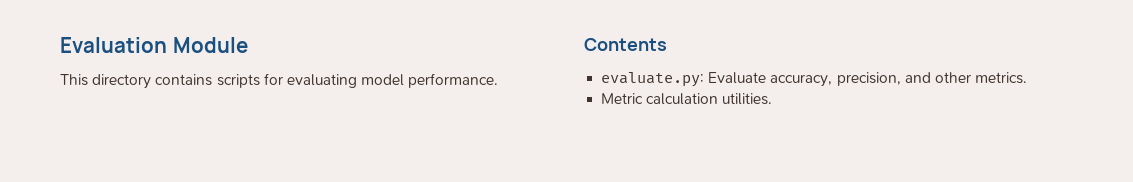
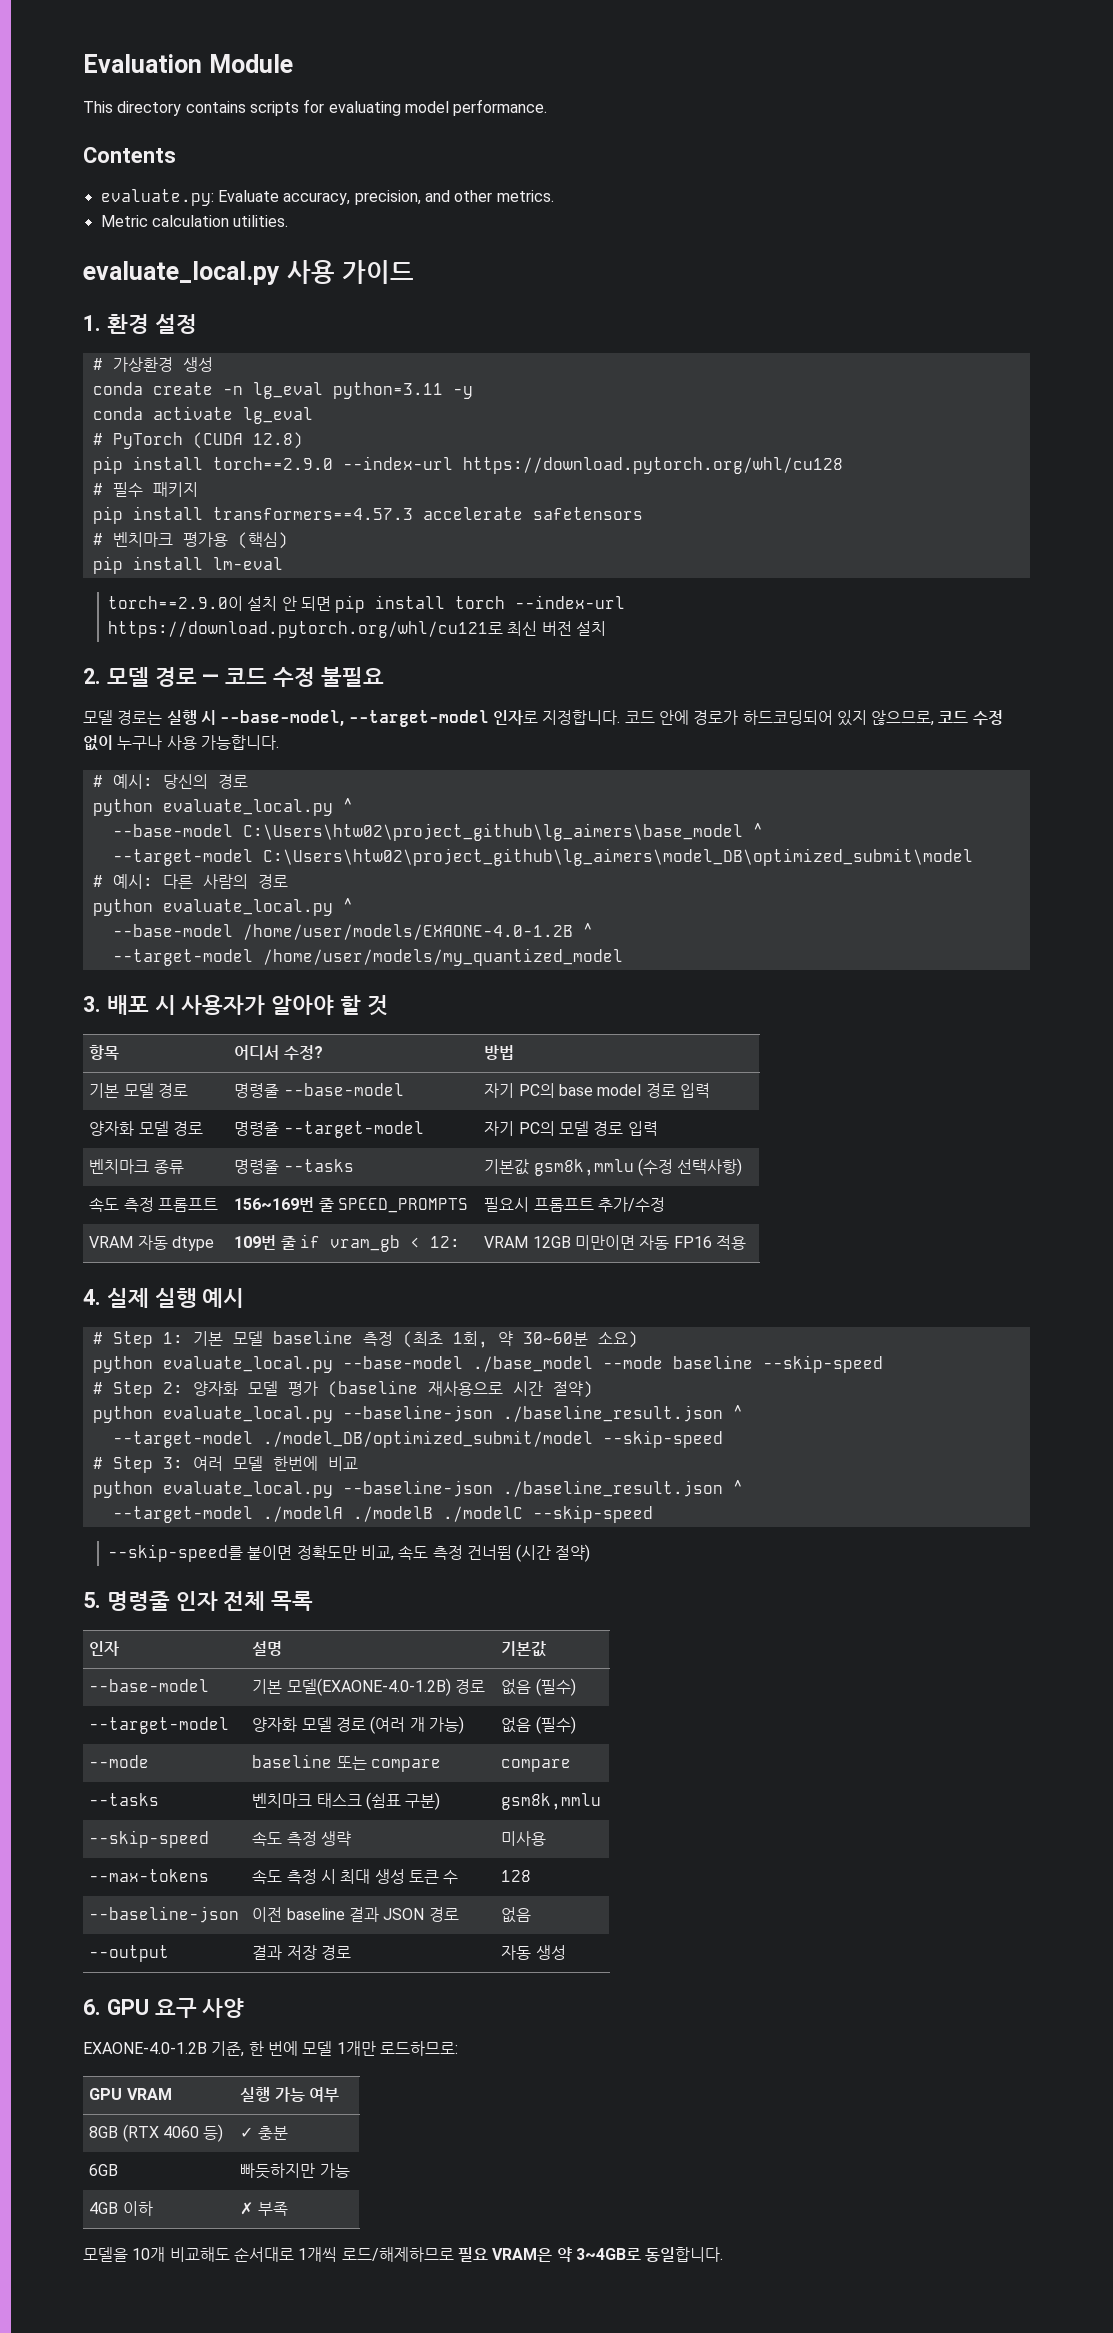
(773, 99) none -> [83,260,414,285] [83,314,197,334] [92,357,213,372] [92,382,473,399] [92,406,313,424] [92,432,303,449] [92,456,843,474] [92,482,198,497] [92,506,643,524] [92,532,288,549] [92,556,283,574] [107,595,626,613] [107,621,606,638] [83,667,384,687] [83,710,1003,727] [83,735,279,751] [92,774,248,789] [92,798,353,816] [112,823,763,841] [112,848,973,866] [92,874,288,889] [92,898,353,916] [112,923,593,940] [112,948,623,966] [83,995,388,1016] [89,1045,120,1060] [234,1045,323,1060] [484,1045,515,1060] [89,1083,189,1098] [234,1083,404,1098] [484,1083,711,1098] [89,1121,204,1136] [234,1121,424,1138] [484,1121,658,1136] [89,1159,184,1174] [234,1159,354,1174] [484,1158,743,1176] [89,1197,219,1212] [234,1197,469,1213] [484,1197,666,1212] [89,1235,215,1251] [234,1234,461,1252] [484,1235,747,1250] [83,1288,245,1308] [92,1330,638,1348] [92,1355,883,1373] [92,1380,593,1398] [92,1405,743,1423] [112,1430,723,1448] [92,1456,358,1473] [92,1480,743,1498] [112,1505,653,1523] [107,1544,591,1562] [83,1591,314,1611] [89,1641,120,1656] [252,1641,283,1656] [501,1641,547,1657] [89,1679,210,1692] [252,1678,486,1696] [501,1678,576,1696] [89,1717,230,1734] [252,1716,465,1734] [501,1716,576,1734] [89,1755,150,1768] [252,1754,442,1772] [501,1759,572,1772] [89,1793,160,1806] [252,1792,441,1810] [501,1793,602,1810] [89,1830,210,1848] [252,1831,352,1846] [501,1831,547,1846] [89,1869,210,1882] [252,1869,459,1884] [501,1870,532,1882] [89,1906,240,1923] [252,1907,459,1922] [501,1907,532,1923] [89,1945,170,1962] [252,1945,352,1960] [501,1945,566,1960] [83,1998,245,2018] [83,2041,458,2057] [89,2088,172,2100] [240,2087,340,2102] [89,2124,224,2142] [240,2126,288,2140] [89,2164,119,2176] [240,2163,350,2179] [89,2201,153,2216] [240,2202,288,2216] [83,2247,724,2262] // evaluate_local.py 사용 가이드 // 1. 환경 설정 // # 가상환경 생성 // conda create -n lg_eval python=3.11 -y // conda activate lg_eval // # PyTorch (CUDA 12.8) // pip install torch==2.9.0 --index-url https://download.pytorch.org/whl/cu128 // # 필수 패키지 // pip install transformers==4.57.3 accelerate safetensors // # 벤치마크 평가용 (핵심) // pip install lm-eval // torch==2.9.0이 설치 안 되면 pip install torch --index-url https://download.pytorch.org/whl/cu121로 최신 버전 설치 // 2. 모델 경로 — 코드 수정 불필요 // 모델 경로는 실행 시 --base-model, --target-model 인자로 지정합니다. 코드 안에 경로가 하드코딩되어 있지 않으므로, 코드 수정 없이 누구나 사용 가능합니다. // # 예시: 당신의 경로 // python evaluate_local.py ^ // --base-model C:\Users\htw02\project_github\lg_aimers\base_model ^ // --target-model C:\Users\htw02\project_github\lg_aimers\model_DB\optimized_submit\model // # 예시: 다른 사람의 경로 // python evaluate_local.py ^ // --base-model /home/user/models/EXAONE-4.0-1.2B ^ // --target-model /home/user/models/my_quantized_model // 3. 배포 시 사용자가 알아야 할 것 // 항목 | 어디서 수정? | 방법 // 기본 모델 경로 | 명령줄 --base-model | 자기 PC의 base model 경로 입력 // 양자화 모델 경로 | 명령줄 --target-model | 자기 PC의 모델 경로 입력 // 벤치마크 종류 | 명령줄 --tasks | 기본값 gsm8k,mmlu (수정 선택사항) // 속도 측정 프롬프트 | 156~169번 줄 SPEED_PROMPTS | 필요시 프롬프트 추가/수정 // VRAM 자동 dtype | 109번 줄 if vram_gb < 12: | VRAM 12GB 미만이면 자동 FP16 적용 // 4. 실제 실행 예시 // # Step 1: 기본 모델 baseline 측정 (최초 1회, 약 30~60분 소요) // python evaluate_local.py --base-model ./base_model --mode baseline --skip-speed // # Step 2: 양자화 모델 평가 (baseline 재사용으로 시간 절약) // python evaluate_local.py --baseline-json ./baseline_result.json ^ // --target-model ./model_DB/optimized_submit/model --skip-speed // # Step 3: 여러 모델 한번에 비교 // python evaluate_local.py --baseline-json ./baseline_result.json ^ // --target-model ./modelA ./modelB ./modelC --skip-speed // --skip-speed를 붙이면 정확도만 비교, 속도 측정 건너뜀 (시간 절약) // 5. 명령줄 인자 전체 목록 // 인자 | 설명 | 기본값 // --base-model | 기본 모델(EXAONE-4.0-1.2B) 경로 | 없음 (필수) // --target-model | 양자화 모델 경로 (여러 개 가능) | 없음 (필수) // --mode | baseline 또는 compare | compare // --tasks | 벤치마크 태스크 (쉼표 구분) | gsm8k,mmlu // --skip-speed | 속도 측정 생략 | 미사용 // --max-tokens | 속도 측정 시 최대 생성 토큰 수 | 128 // --baseline-json | 이전 baseline 결과 JSON 경로 | 없음 // --output | 결과 저장 경로 | 자동 생성 // 6. GPU 요구 사양 // EXAONE-4.0-1.2B 기준, 한 번에 모델 1개만 로드하므로: // GPU VRAM | 실행 가능 여부 // 8GB (RTX 4060 등) | ✓ 충분 // 6GB | 빠듯하지만 가능 // 4GB 이하 | ✗ 부족 // 모델을 10개 비교해도 순서대로 1개씩 로드/해제하므로 필요 VRAM은 약 3~4GB로 동일합니다.

